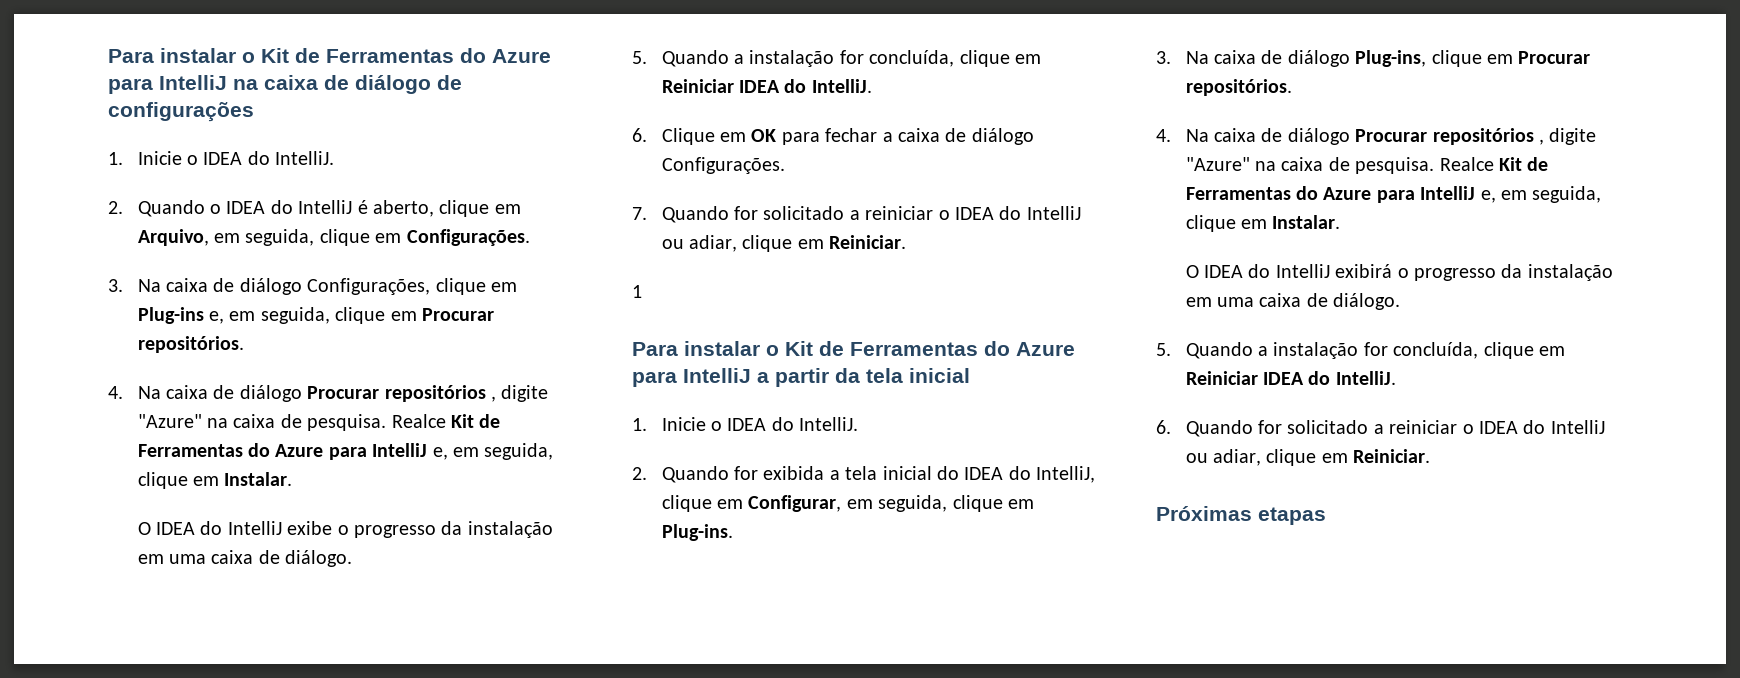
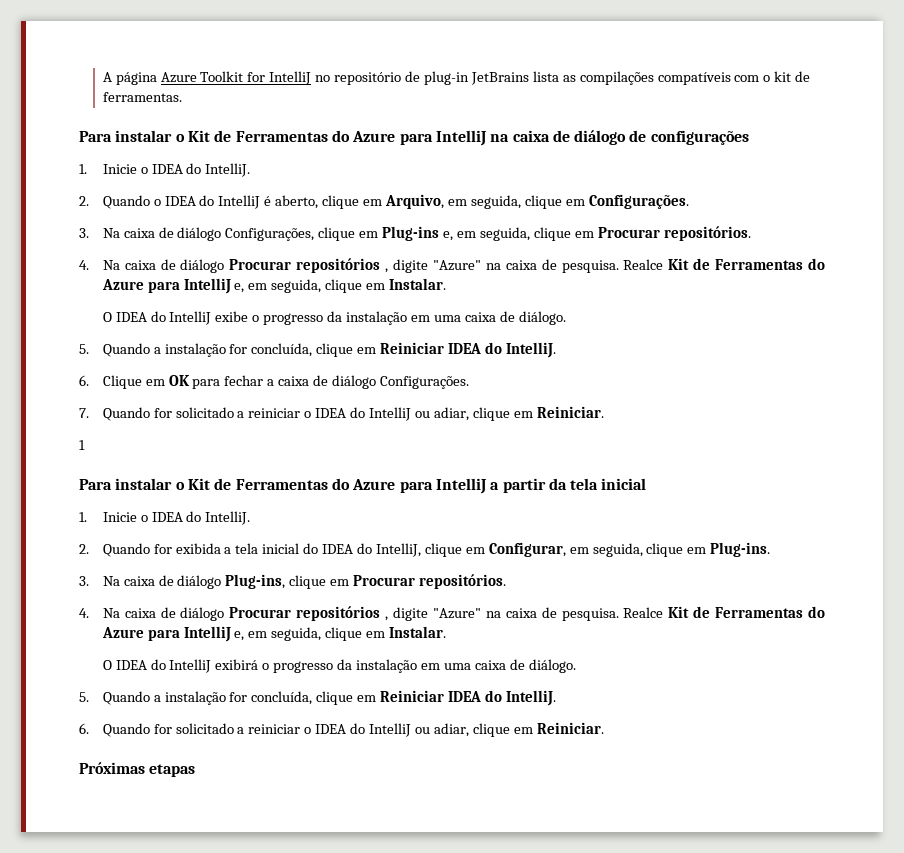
(108, 56) none -> [102,71,811,85] [102,92,182,102] A página Azure Toolkit for IntelliJ no repositório de plug-in JetBrains lista as compilações compatíveis com o kit de ferramentas. //

